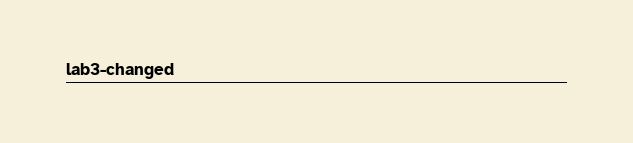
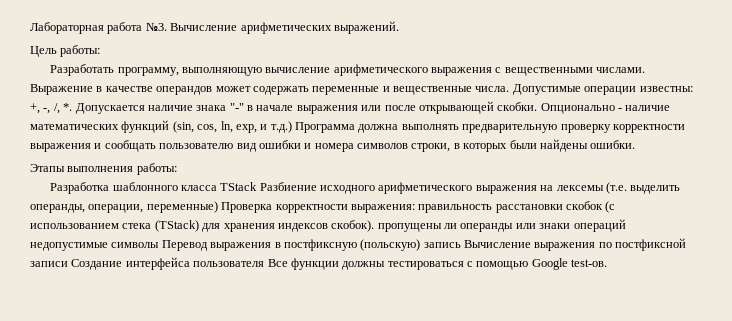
[66,63,174,79] lab3-changed -> [30,21,399,34] [30,45,101,57] [50,64,646,76] [30,84,693,95] [30,101,671,114] [30,120,685,133] [30,139,636,152] [30,163,177,175] [50,182,681,194] [30,201,616,213] [30,219,626,232] [30,238,687,251] [30,257,608,270] Лабораторная работа №3. Вычисление арифметических выражений. // Цель работы: // Разработать программу, выполняющую вычисление арифметического выражения с вещественными числами. Выражение в качестве операндов может содержать переменные и вещественные числа. Допустимые операции известны: +, -, /, *. Допускается наличие знака "-" в начале выражения или после открывающей скобки. Опционально - наличие математических функций (sin, соs, ln, exp, и т.д.) Программа должна выполнять предварительную проверку корректности выражения и сообщать пользователю вид ошибки и номера символов строки, в которых были найдены ошибки. // Этапы выполнения работы: // Разработка шаблонного класса TStack Разбиение исходного арифметического выражения на лексемы (т.е. выделить операнды, операции, переменные) Проверка корректности выражения: правильность расстановки скобок (с использованием стека (TStack) для хранения индексов скобок). пропущены ли операнды или знаки операций недопустимые символы Перевод выражения в постфиксную (польскую) запись Вычисление выражения по постфиксной записи Создание интерфейса пользователя Все функции должны тестироваться с помощью Google test-ов.

